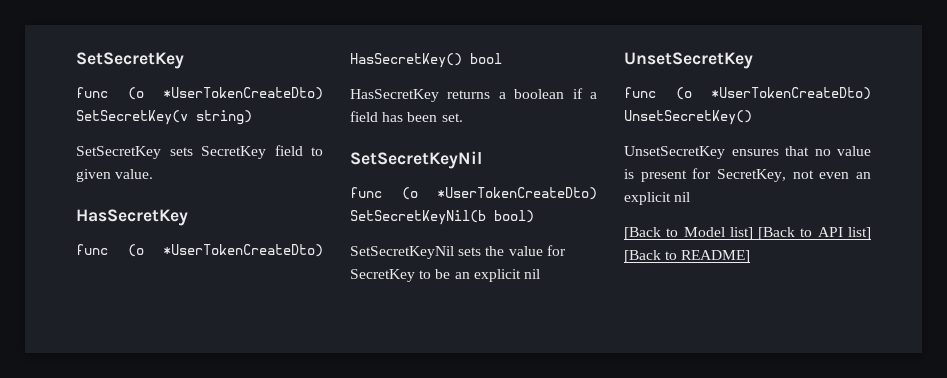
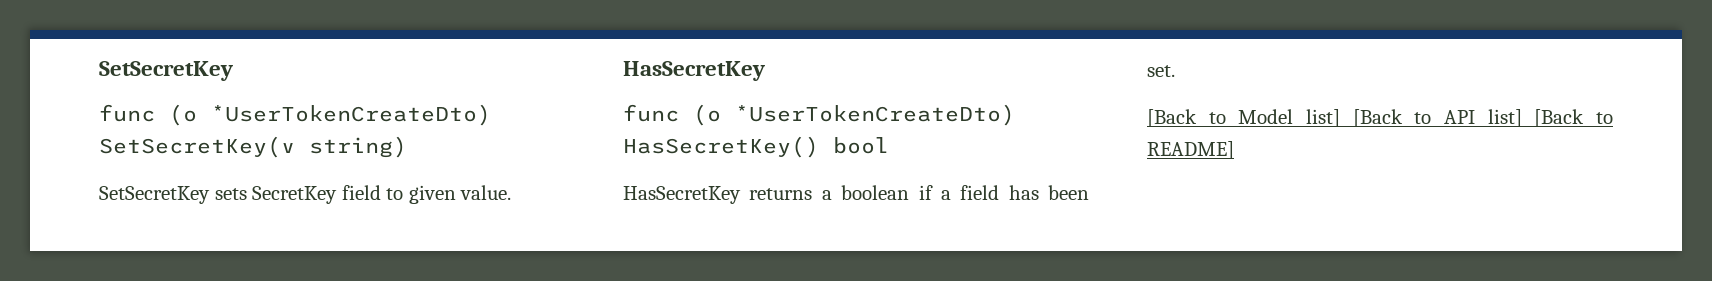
[350,151,482,169] [350,187,597,200] [350,210,534,225] [350,245,566,259] [350,269,540,282] [624,52,753,69] [624,87,871,100] [624,110,752,125] [624,146,871,159] [624,168,871,182] [624,192,691,205] // SetSecretKeyNil // func (o *UserTokenCreateDto) SetSecretKeyNil(b bool) // SetSecretKeyNil sets the value for SecretKey to be an explicit nil // UnsetSecretKey // func (o *UserTokenCreateDto) UnsetSecretKey() // UnsetSecretKey ensures that no value is present for SecretKey, not even an explicit nil -> (1175, 71) none

